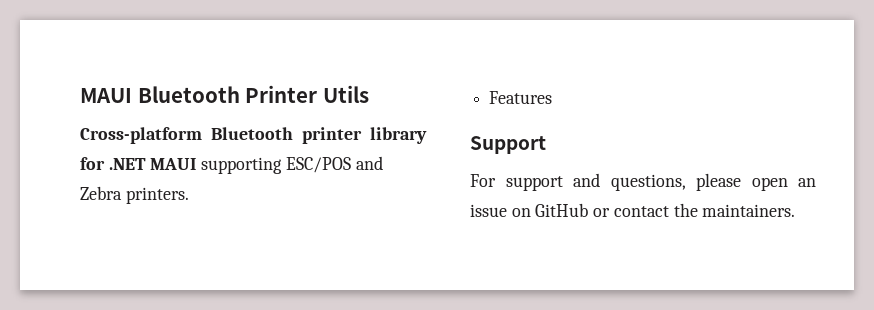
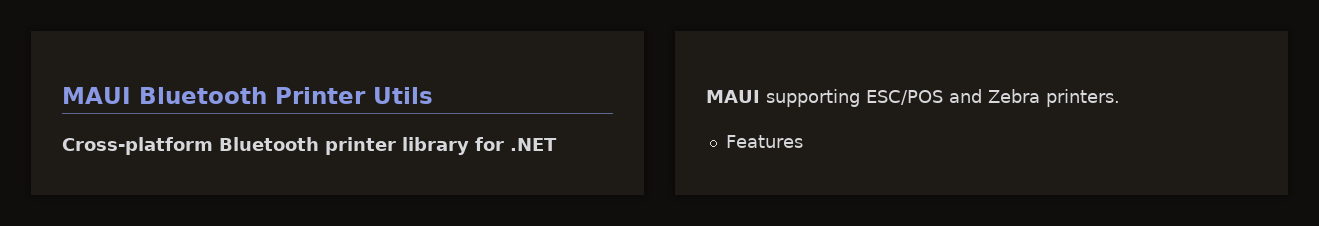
[470,136,546,154] [470,173,816,191] [470,203,796,217] // Support // For support and questions, please open an issue on GitHub or contact the maintainers. -> (803, 141) none

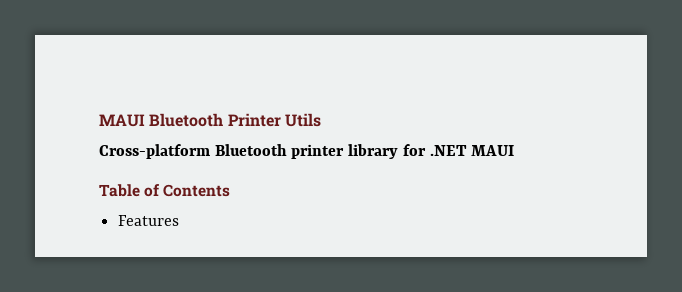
[766,89,1120,107] supporting ESC/POS and Zebra printers. -> [99,184,231,197] // Table of Contents

